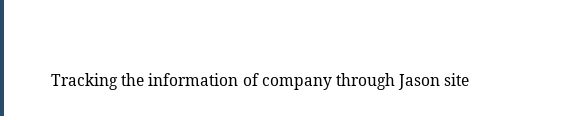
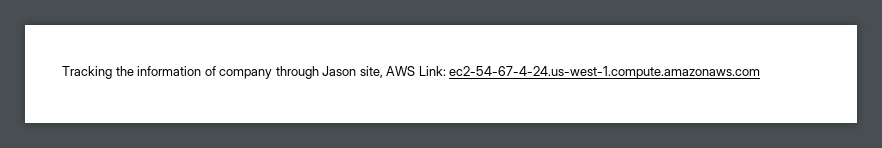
[444,73,470,86] site -> [359,66,761,79] site, AWS Link: ec2-54-67-4-24.us-west-1.compute.amazonaws.com

